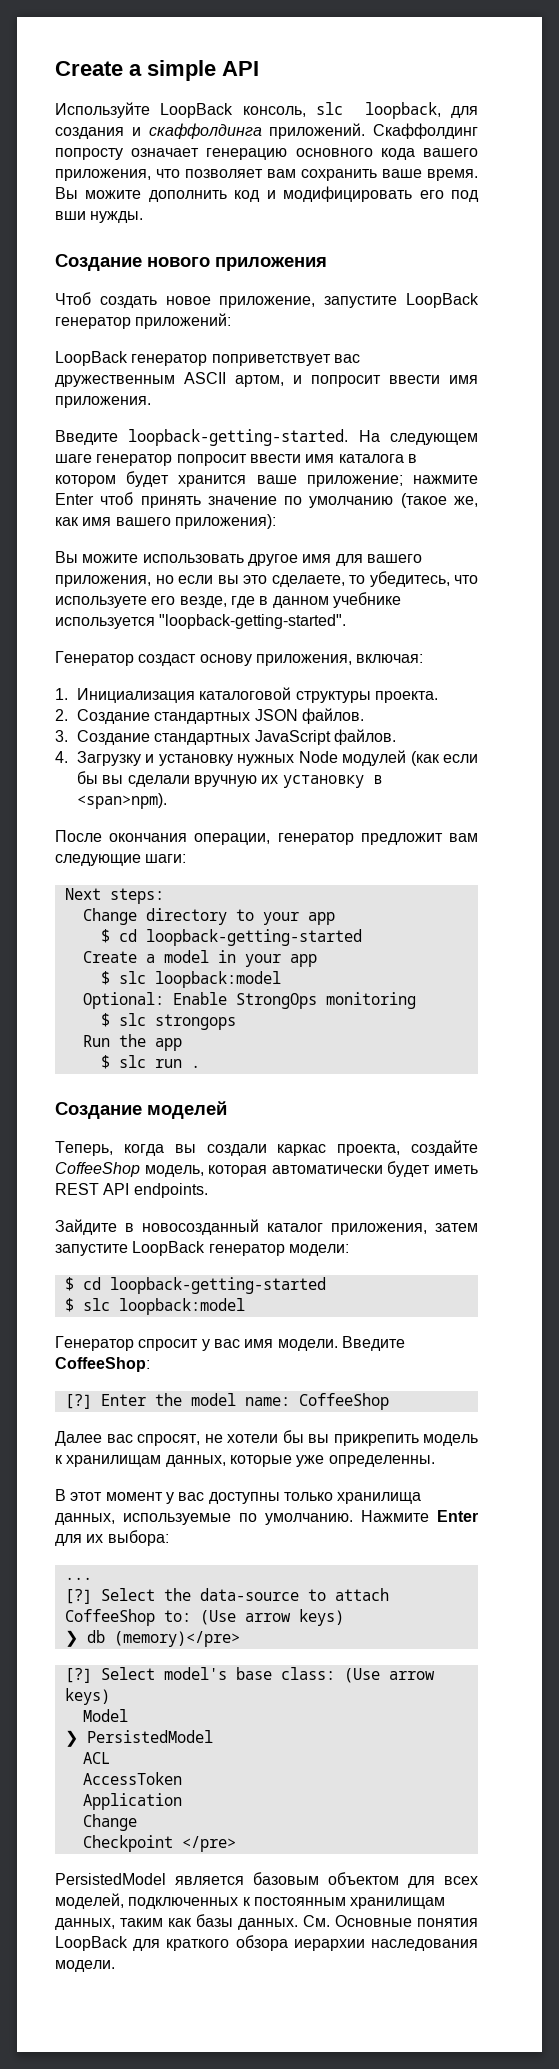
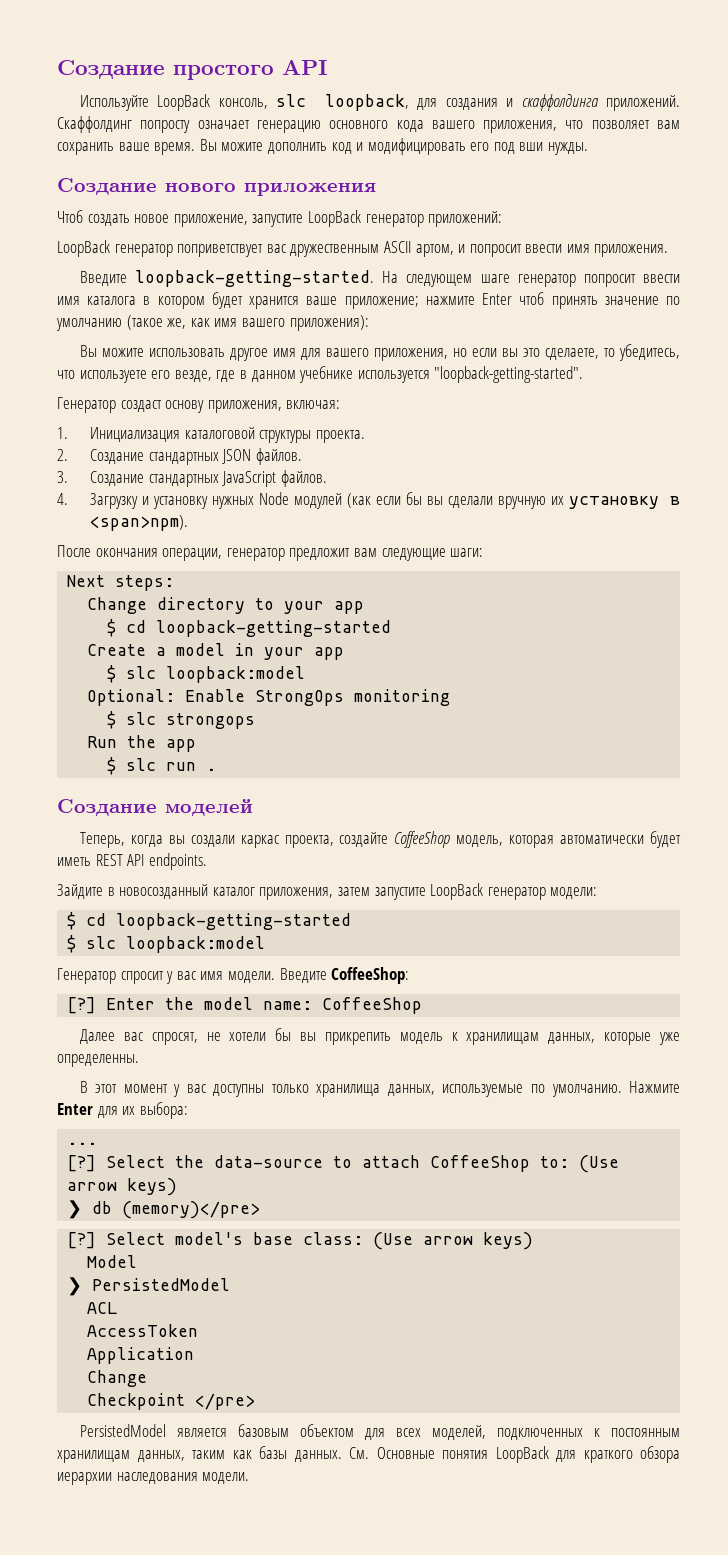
[55,60,216,81] Create a simple -> [57,60,274,80] Создание простого

